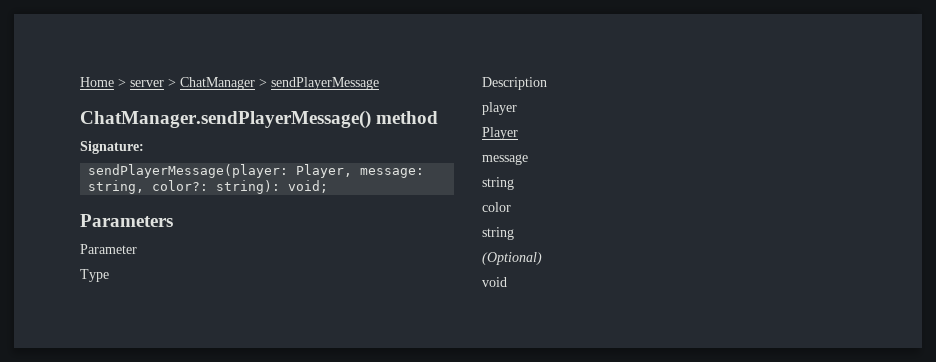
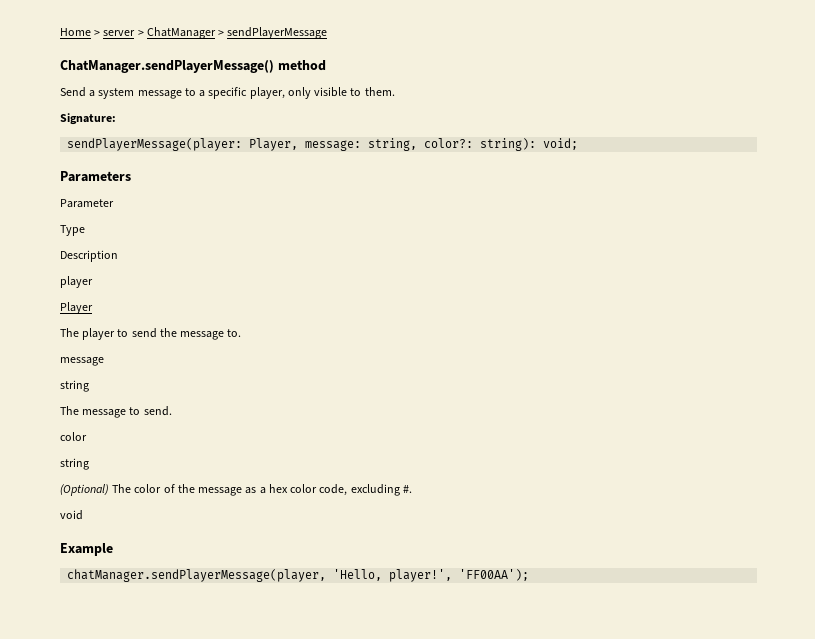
(439, 117) none -> [60,87,395,99] // Send a system message to a specific player, only visible to them.
[482,154,528,165] [482,177,514,190] [482,202,511,212] [482,227,514,240] [482,252,542,265] [482,277,507,287] message // string // color // string // (Optional) // void -> [60,328,242,340] [60,357,104,366] [60,380,89,392] [60,406,172,418] [60,432,87,441] [60,458,89,470] [60,484,412,496] [60,510,83,520] [60,543,113,556] [67,569,530,582] The player to send the message to. // message // string // The message to send. // color // string // (Optional) The color of the message as a hex color code, excluding #. // void // Example // chatManager.sendPlayerMessage(player, 'Hello, player!', 'FF00AA');

